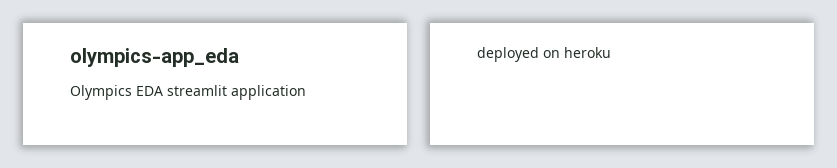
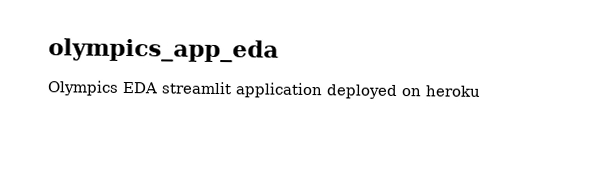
[70,48,239,67] olympics-app_eda -> [48,38,279,63] olympics_app_eda

